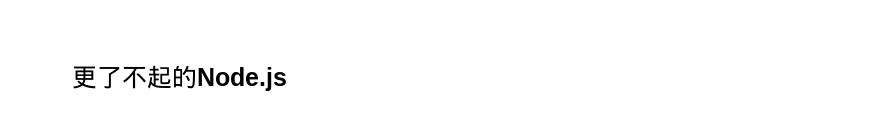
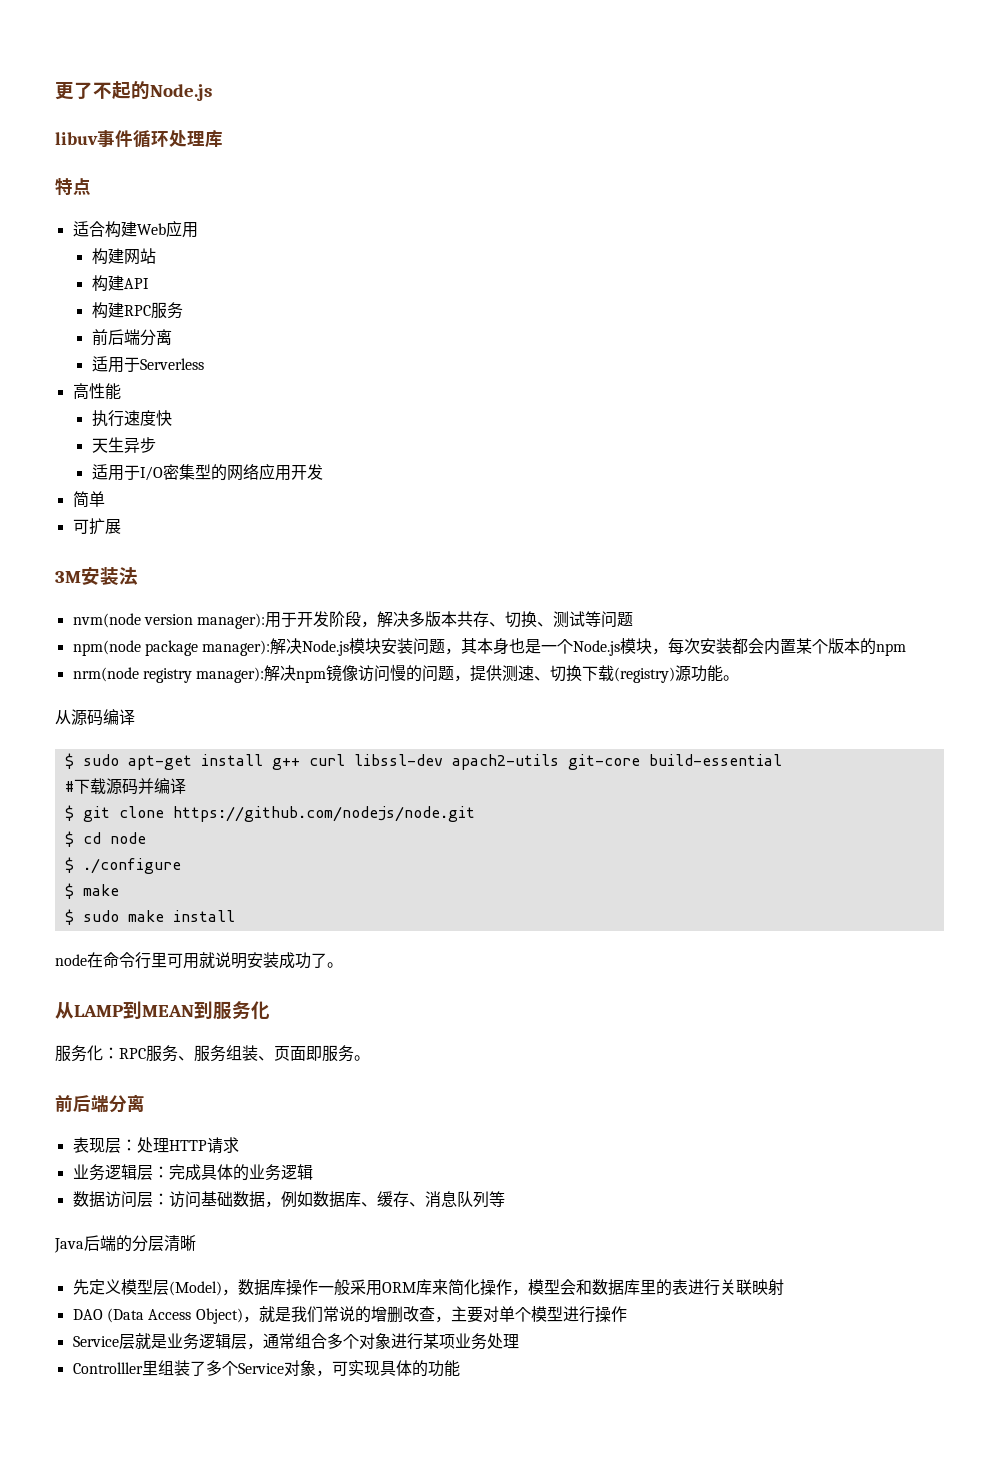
(287, 79) none -> [55,130,223,148] [55,178,91,196] [72,220,198,238] [91,248,156,265] [91,275,149,292] [91,302,183,319] [91,329,172,346] [91,356,204,373] [72,383,121,400] [91,410,172,427] [91,437,156,453] [91,463,323,481] [72,491,105,508] [72,518,121,535] [55,567,138,585] [72,611,634,629] [72,638,907,656] [72,664,740,683] [55,709,135,726] [64,753,782,770] [64,778,186,795] [64,805,475,822] [64,831,146,847] [64,857,181,874] [64,883,119,899] [64,909,235,925] [55,952,343,969] [55,1001,270,1020] [55,1045,370,1062] [55,1094,145,1113] [72,1137,239,1154] [72,1164,313,1181] [72,1191,505,1208] [54,1235,196,1253] [72,1279,784,1296] [72,1306,627,1324] [72,1333,519,1350] [72,1360,460,1377] // libuv事件循环处理库 // 特点 // 适合构建Web应用 // 构建网站 // 构建API // 构建RPC服务 // 前后端分离 // 适用于Serverless // 高性能 // 执行速度快 // 天生异步 // 适用于I/O密集型的网络应用开发 // 简单 // 可扩展 // 3M安装法 // nvm(node version manager):用于开发阶段，解决多版本共存、切换、测试等问题 // npm(node package manager):解决Node.js模块安装问题，其本身也是一个Node.js模块，每次安装都会内置某个版本的npm // nrm(node registry manager):解决npm镜像访问慢的问题，提供测速、切换下载(registry)源功能。 // 从源码编译 // $ sudo apt-get install g++ curl libssl-dev apach2-utils git-core build-essential // #下载源码并编译 // $ git clone https://github.com/nodejs/node.git // $ cd node // $ ./configure // $ make // $ sudo make install // node在命令行里可用就说明安装成功了。 // 从LAMP到MEAN到服务化 // 服务化：RPC服务、服务组装、页面即服务。 // 前后端分离 // 表现层：处理HTTP请求 // 业务逻辑层：完成具体的业务逻辑 // 数据访问层：访问基础数据，例如数据库、缓存、消息队列等 // Java后端的分层清晰 // 先定义模型层(Model)，数据库操作一般采用ORM库来简化操作，模型会和数据库里的表进行关联映射 // DAO (Data Access Object)，就是我们常说的增删改查，主要对单个模型进行操作 // Service层就是业务逻辑层，通常组合多个对象进行某项业务处理 // Controlller里组装了多个Service对象，可实现具体的功能

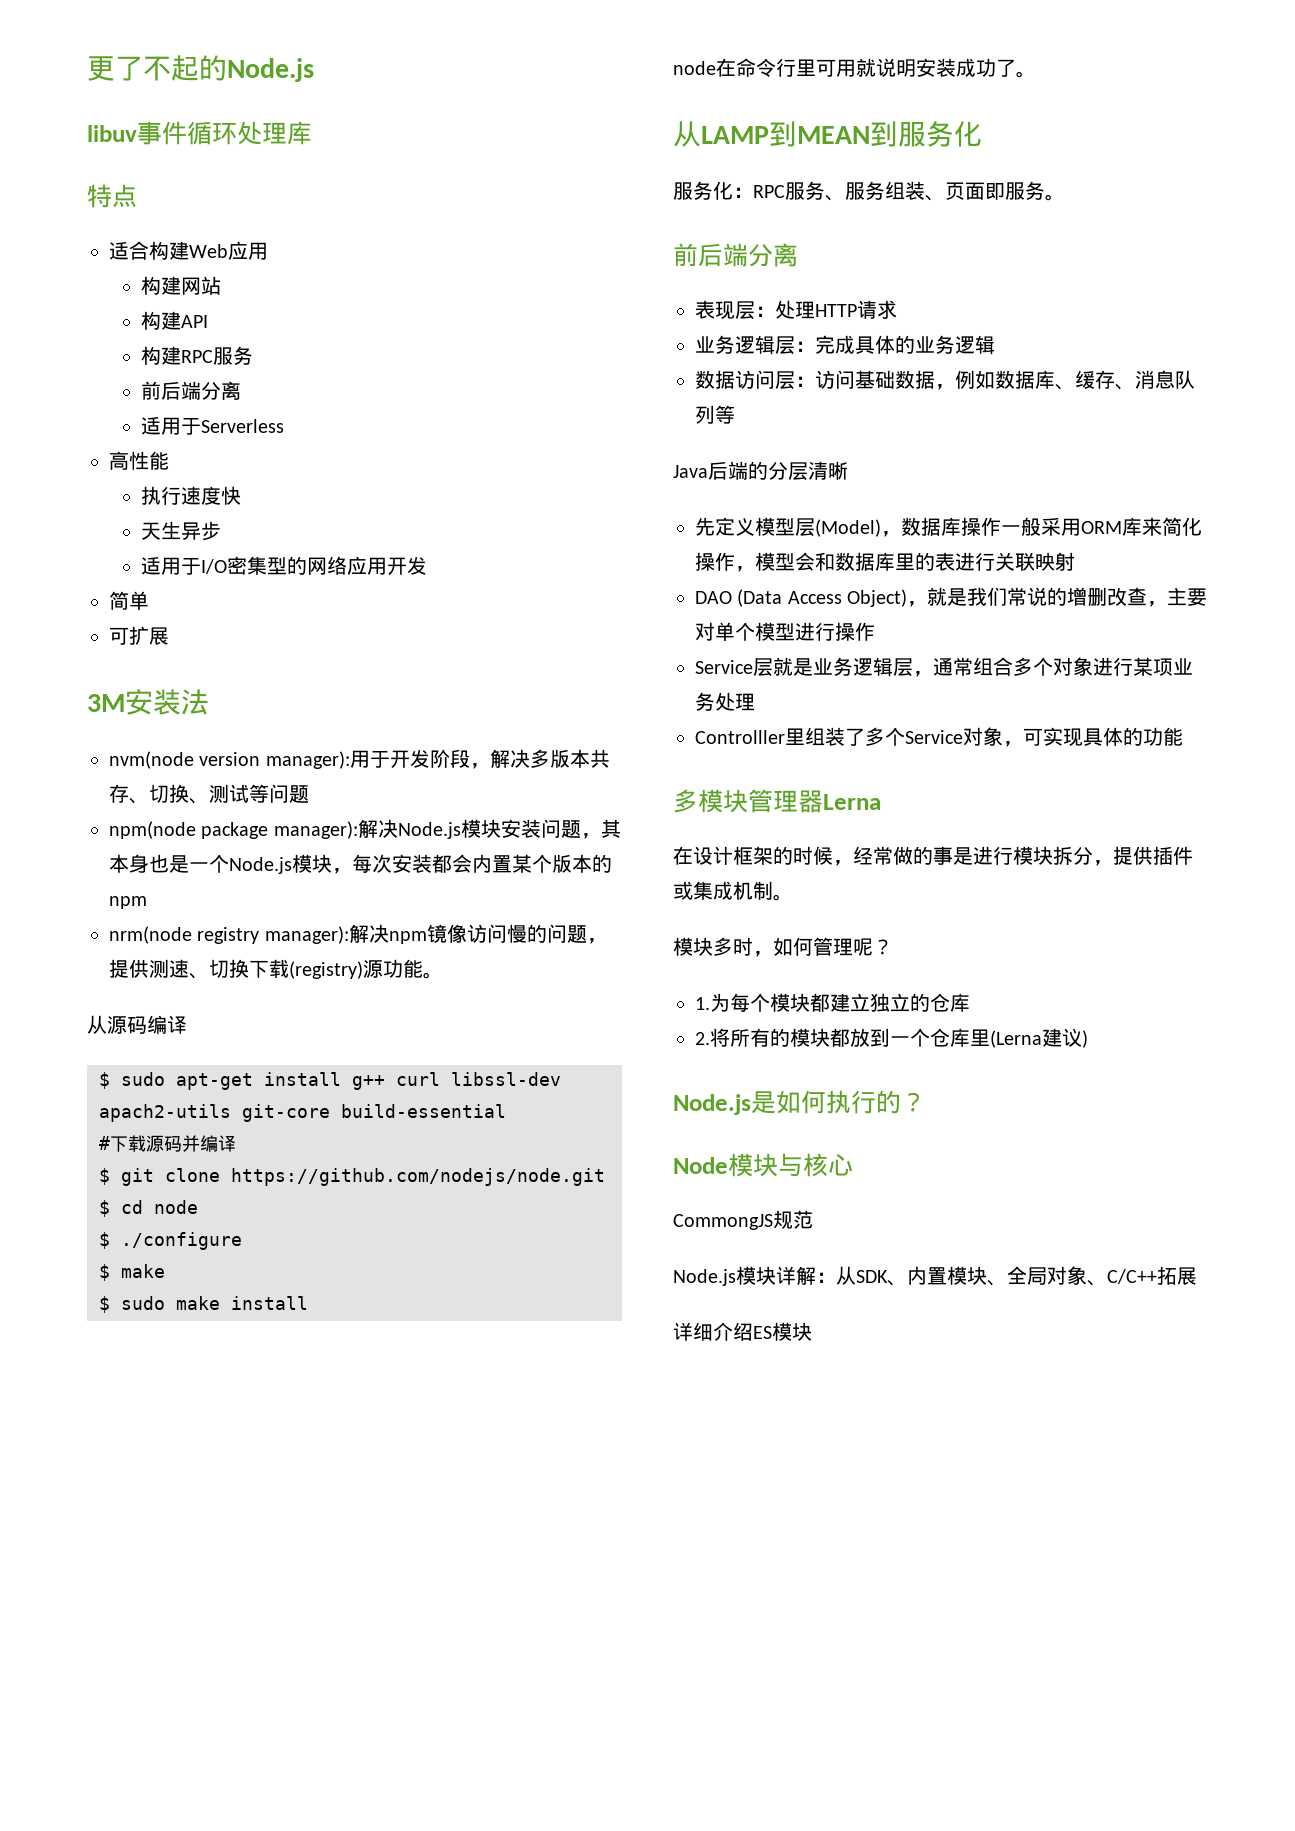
(460, 1368) none -> [673,789,881,813] [673,846,1193,866] [673,881,793,901] [673,937,893,957] [695,993,970,1012] [695,1028,1088,1048] [673,1090,926,1115] [673,1153,853,1177] [673,1210,813,1230] [673,1266,1197,1286] [673,1322,812,1341] // 多模块管理器Lerna // 在设计框架的时候，经常做的事是进行模块拆分，提供插件或集成机制。 // 模块多时，如何管理呢？ // 1.为每个模块都建立独立的仓库 // 2.将所有的模块都放到一个仓库里(Lerna建议) // Node.js是如何执行的？ // Node模块与核心 // CommongJS规范 // Node.js模块详解：从SDK、内置模块、全局对象、C/C++拓展 // 详细介绍ES模块

